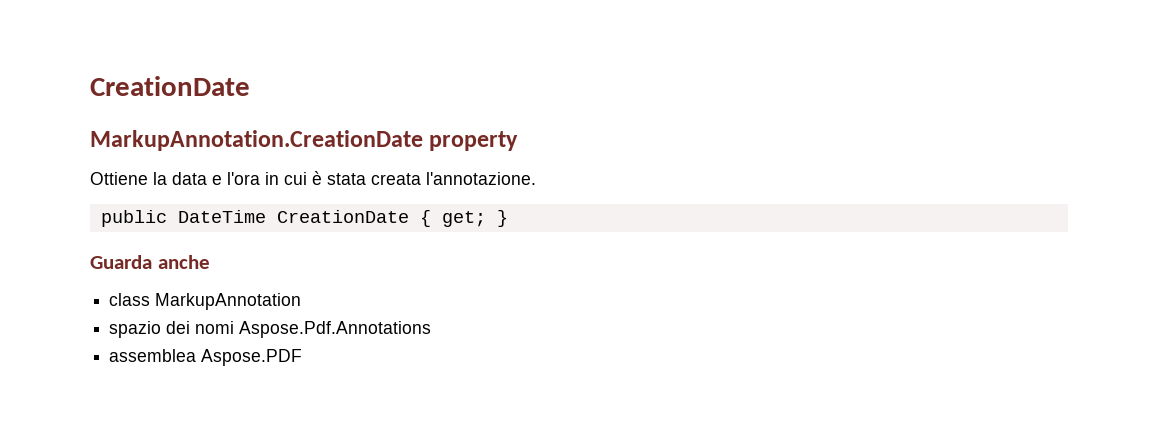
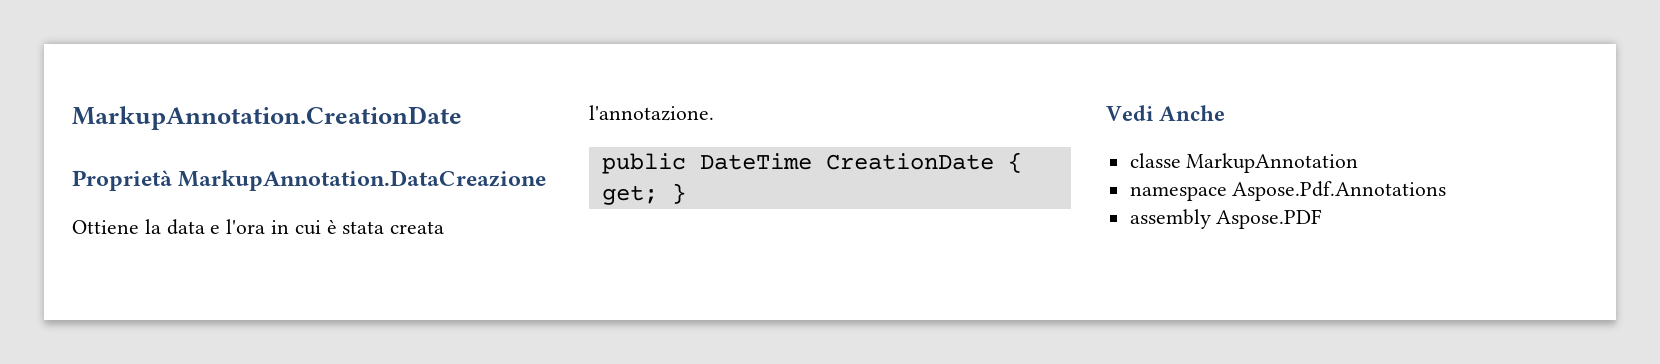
[90,76,250,96] [90,130,519,151] CreationDate // MarkupAnnotation.CreationDate property -> [72,106,462,130] [72,170,547,191] MarkupAnnotation.CreationDate // Proprietà MarkupAnnotation.DataCreazione
[90,255,210,269] [109,293,302,310] [109,321,235,338] Guarda anche // class MarkupAnnotation // spazio dei nomi -> [1106,105,1226,121] [1129,153,1359,173] [1129,186,1227,201] Vedi Anche // classe MarkupAnnotation // namespace
[109,349,197,362] assemblea -> [1129,209,1211,229] assembly

